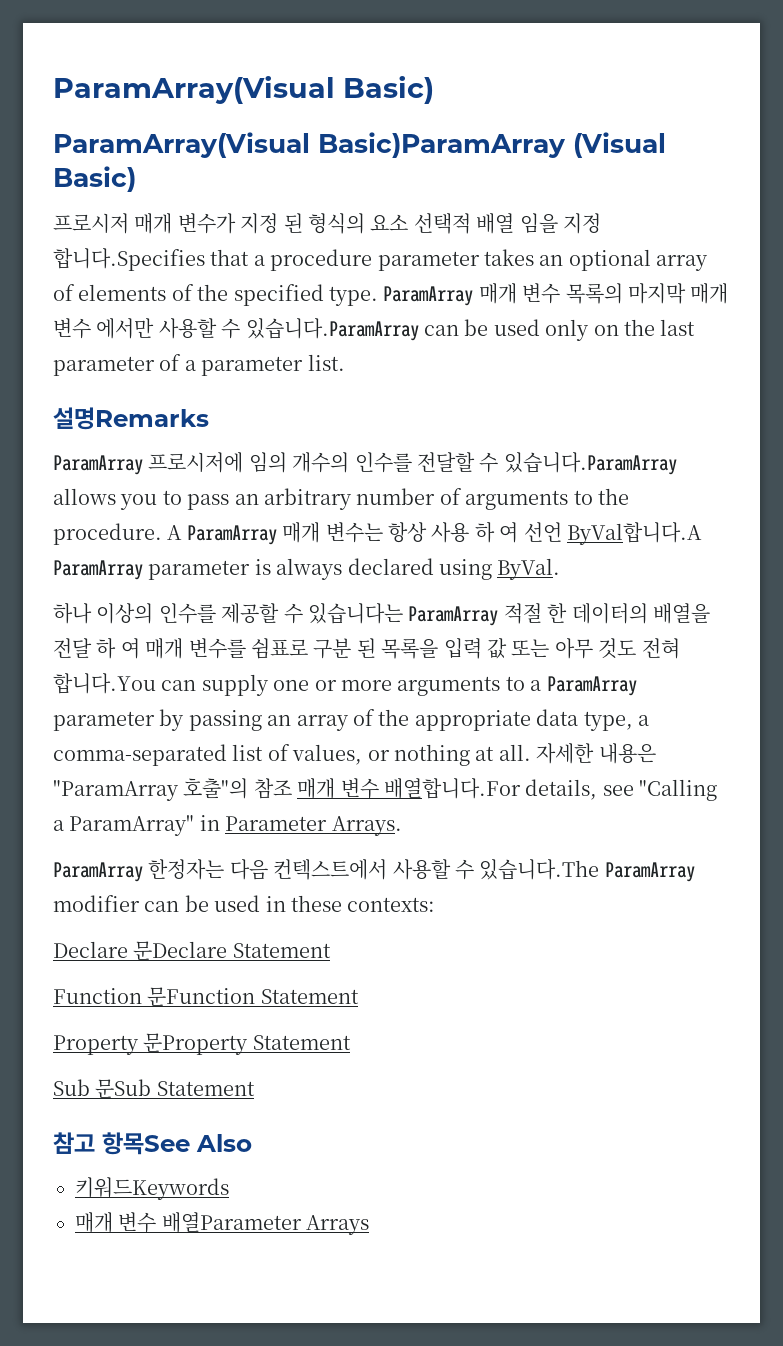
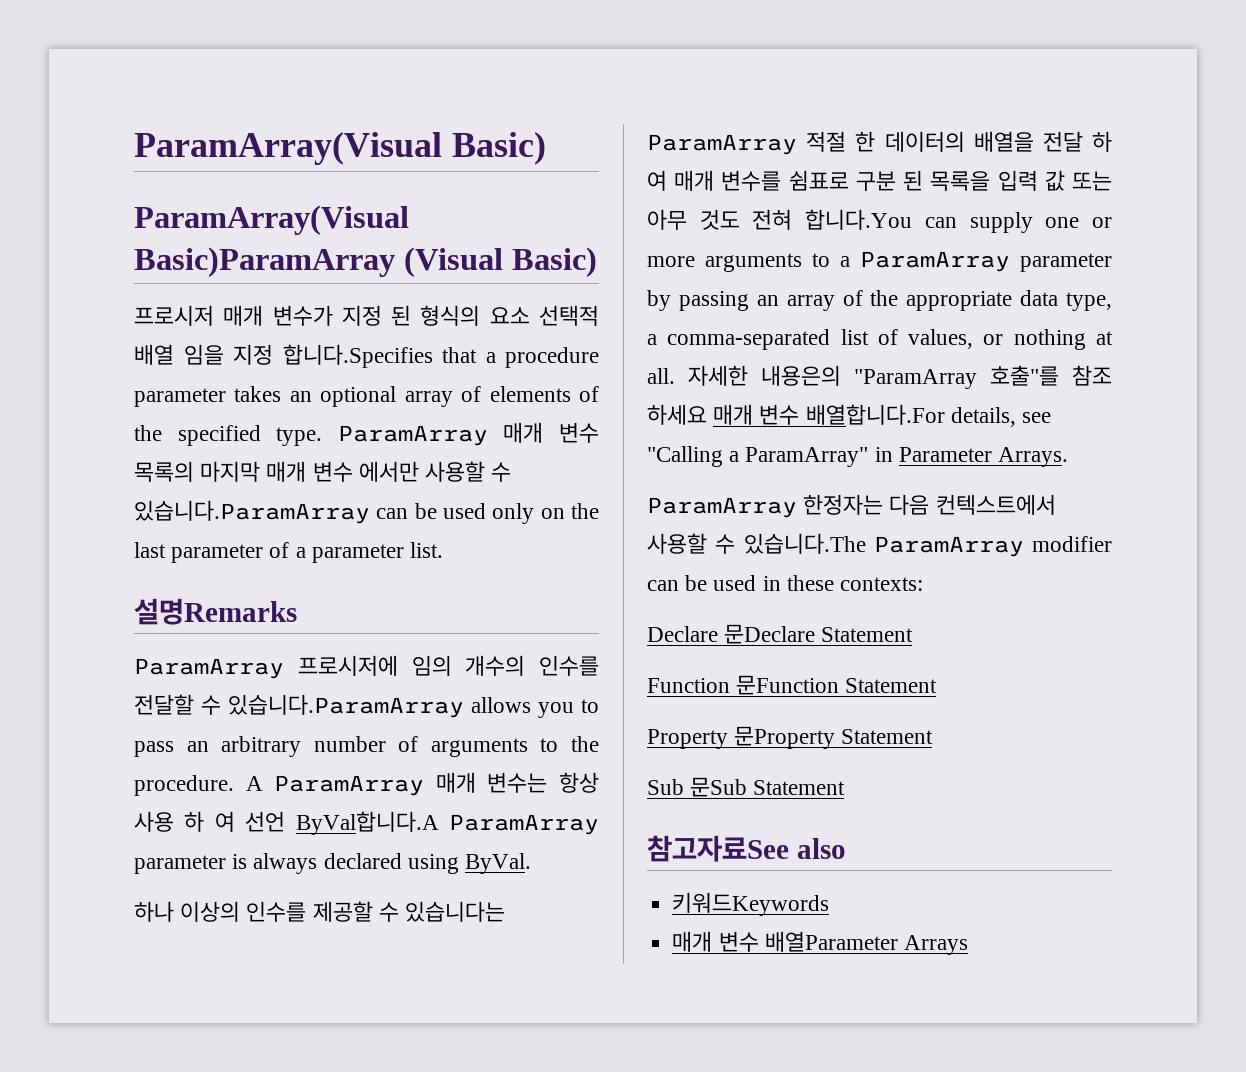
[598,743,656,764] [53,778,292,801] 내용은 "ParamArray 호출"의 참조 -> [761,365,1112,389] [647,404,707,425] 내용은의 "ParamArray 호출"를 참조 하세요
[53,1132,252,1155] 참고 항목See Also -> [647,835,846,862] 참고자료See also

